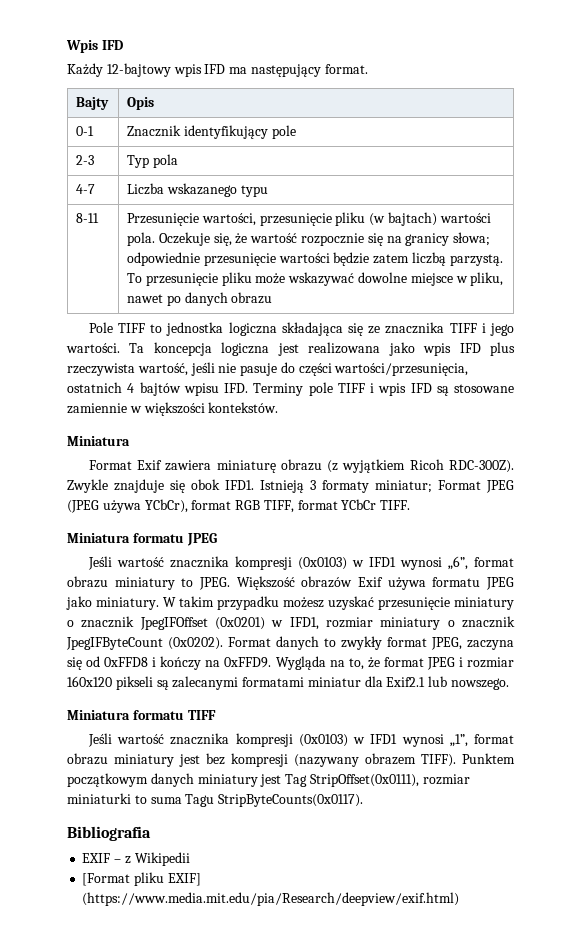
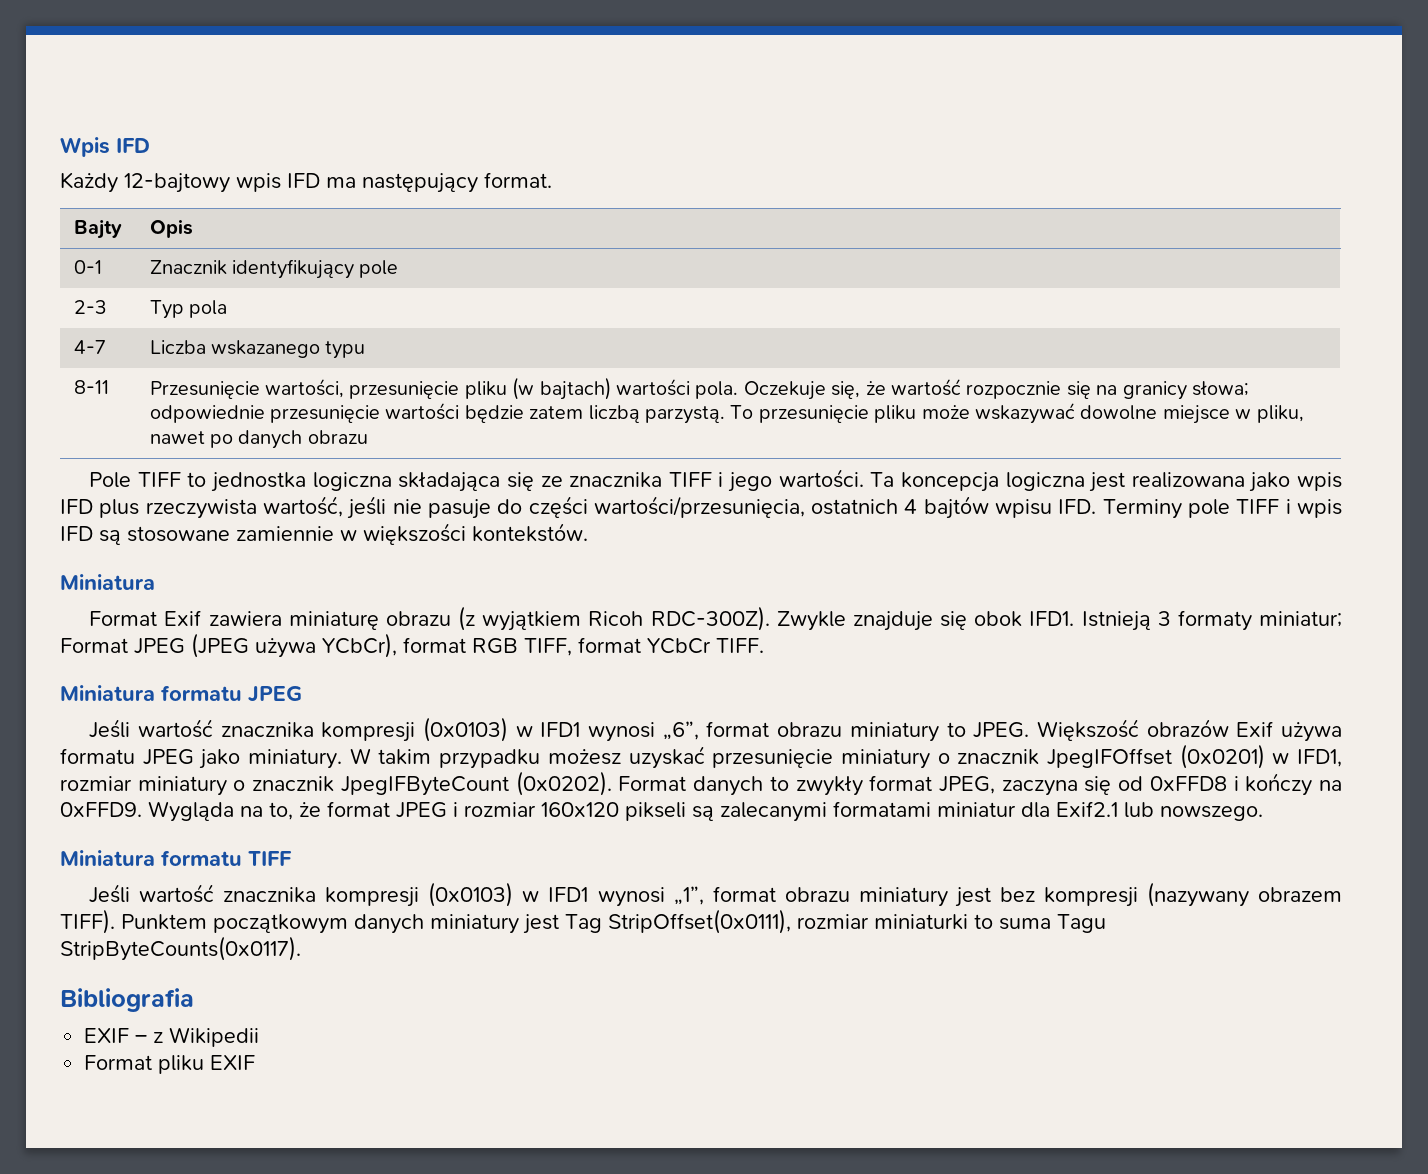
[82,872,201,886] [82,892,460,906] [Format pliku EXIF] (https://www.media.mit.edu/pia/Research/deepview/exif.html) -> [84,1055,256,1074] Format pliku EXIF

